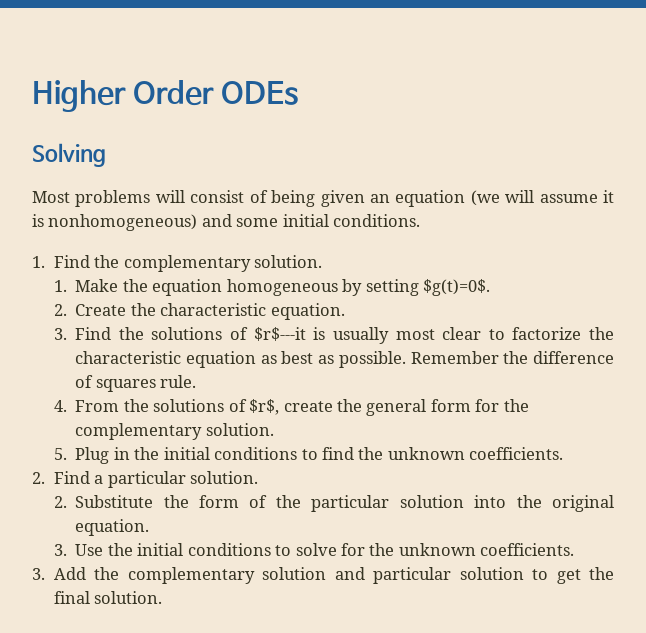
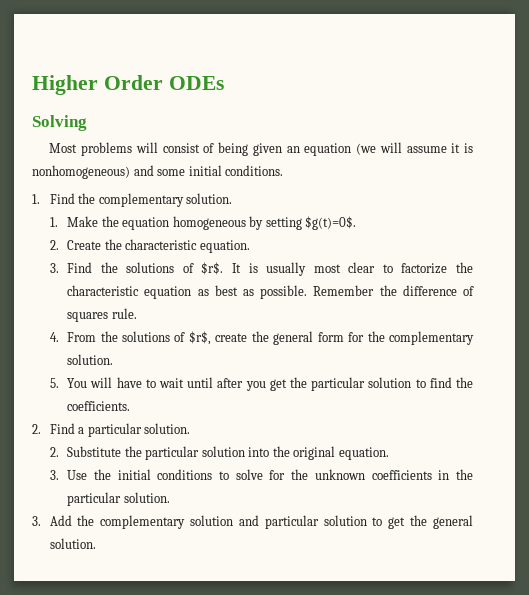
[253,327,306,341] $r$---it -> [201,262,242,275] $r$. It
[75,447,298,464] Plug in the initial conditions -> [67,377,412,391] You will have to wait until after you get the particular solution
[387,447,465,460] unknown -> (473, 382) none
[199,495,301,508] form of the -> (142, 451) none
[480,543,575,556] coefficients. -> [371,469,473,480] [67,492,170,506] coefficients in the particular solution.
[53,591,90,604] final -> [433,515,474,529] general

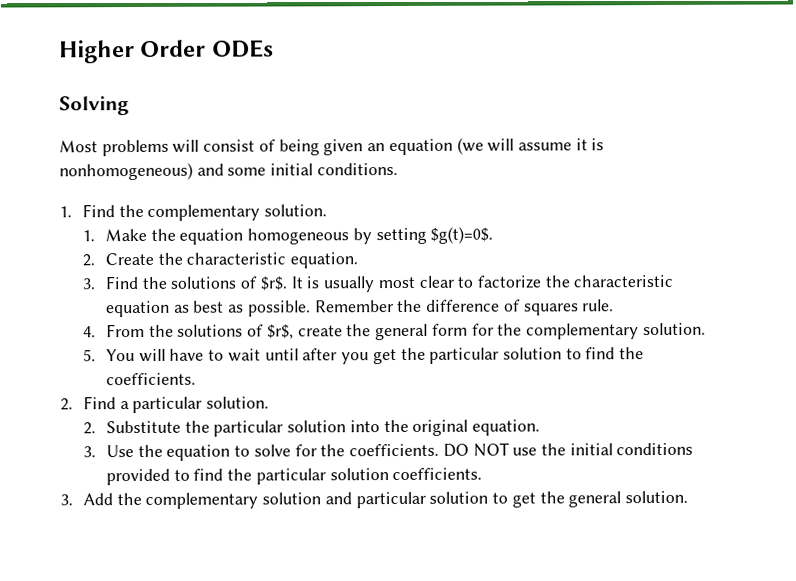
[117,469,213,480] initial conditions -> [166,444,231,461] equation
[314,469,473,480] [67,492,170,506] unknown coefficients in the particular solution. -> [349,442,694,457] [106,467,483,486] coefficients. DO NOT use the initial conditions provided to find the particular solution coefficients.

